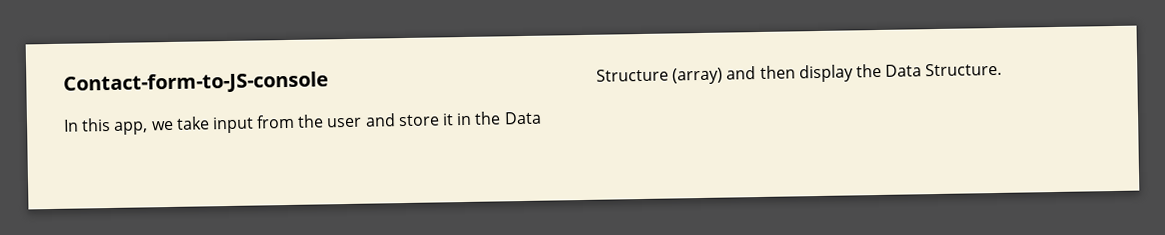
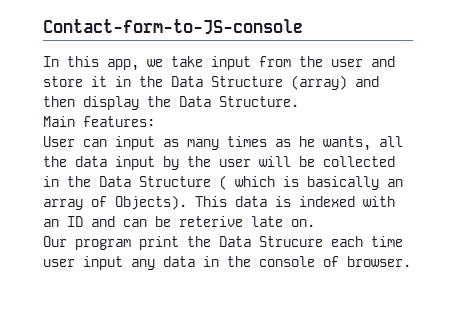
(1003, 69) none -> [43,116,155,127] [43,136,403,151] [43,156,395,170] [43,175,403,190] [43,195,395,210] [43,216,315,227] [43,236,403,250] [43,256,411,270] // Main features: // User can input as many times as he wants, all the data input by the user will be collected in the Data Structure ( which is basically an array of Objects). This data is indexed with an ID and can be reterive late on. // Our program print the Data Strucure each time user input any data in the console of browser.

